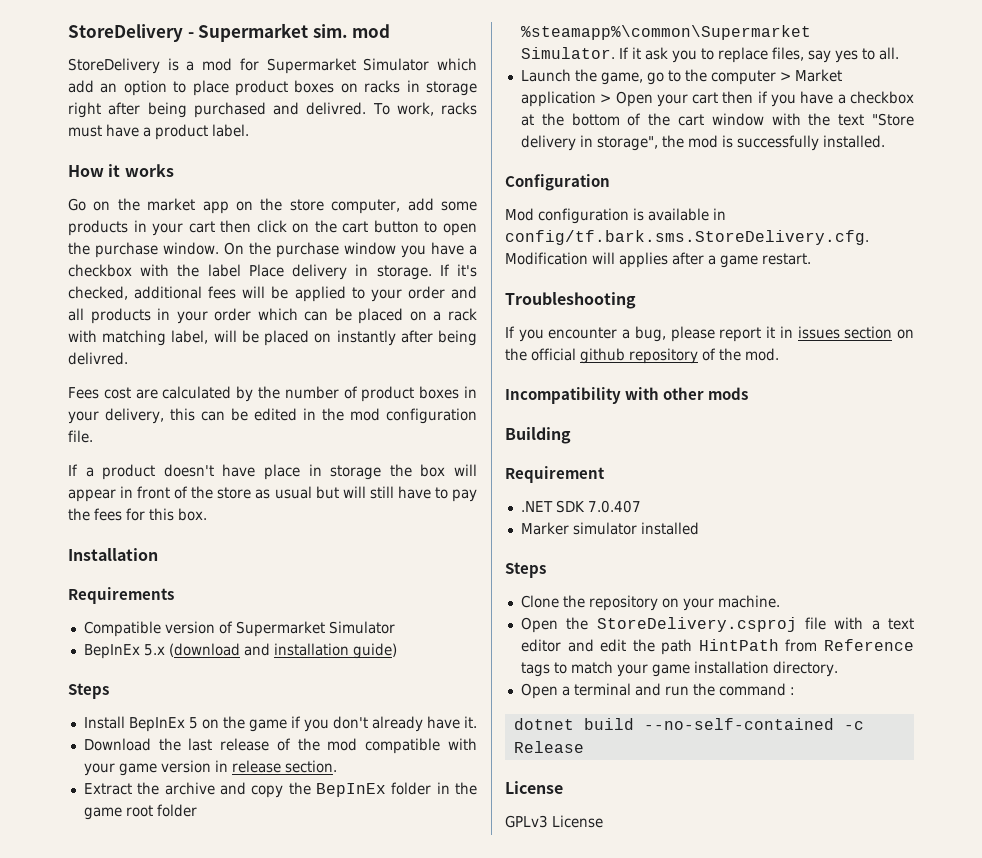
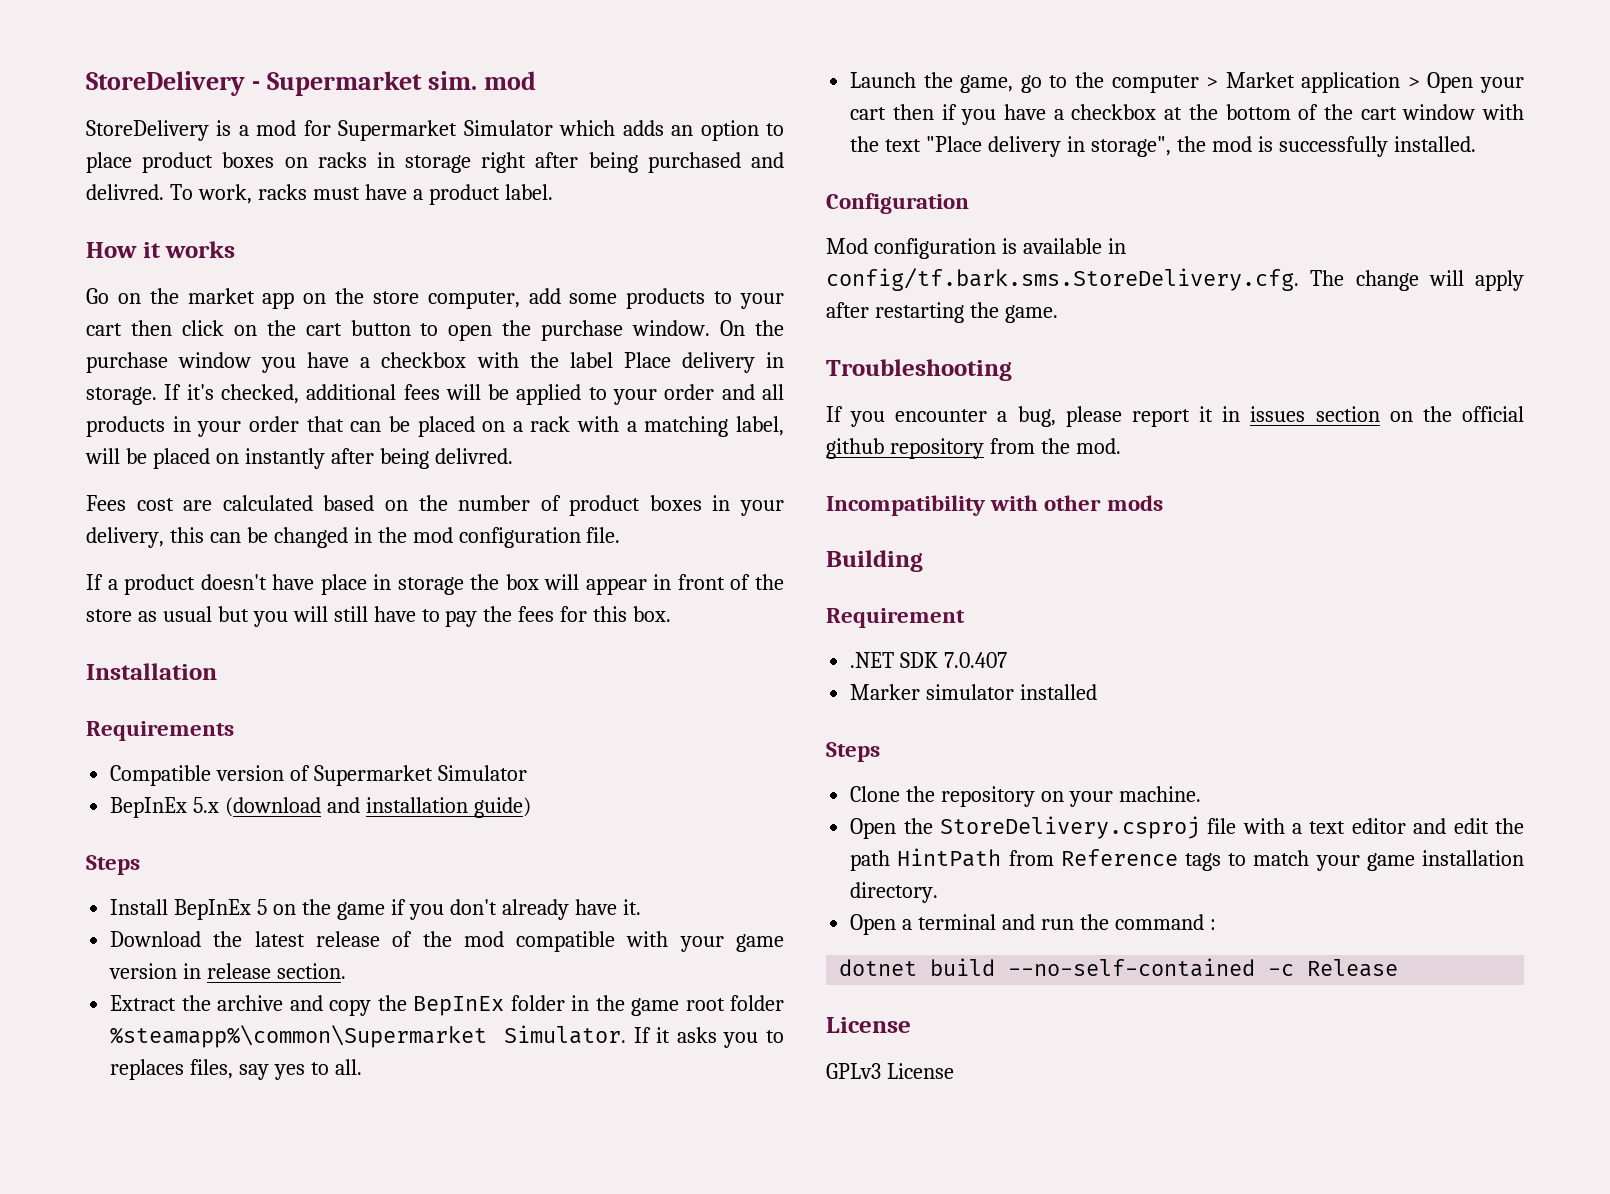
[68,80,94,93] add -> [622,120,664,136] adds
[133,220,147,232] in -> [714,291,733,304] to
[257,308,298,321] which -> [306,416,344,432] that
(97, 336) none -> [626,421,637,432] a
[236,386,254,402] by -> [323,495,408,511] based on
[254,408,297,421] edited -> [273,527,348,548] changed
(339, 492) none -> [252,611,288,627] you
[188,738,213,751] last -> [254,931,305,947] latest
[644,47,668,60] ask -> [676,1027,717,1043] asks
[717,47,768,63] replace -> [110,1059,185,1080] replaces
[872,113,914,126] "Store -> [926,136,983,152] "Place
[505,252,811,268] Modification will applies after a game restart. -> [1310,270,1524,291] [826,302,1058,323] The change will apply after restarting the game.
[702,348,716,361] of -> [989,438,1035,454] from

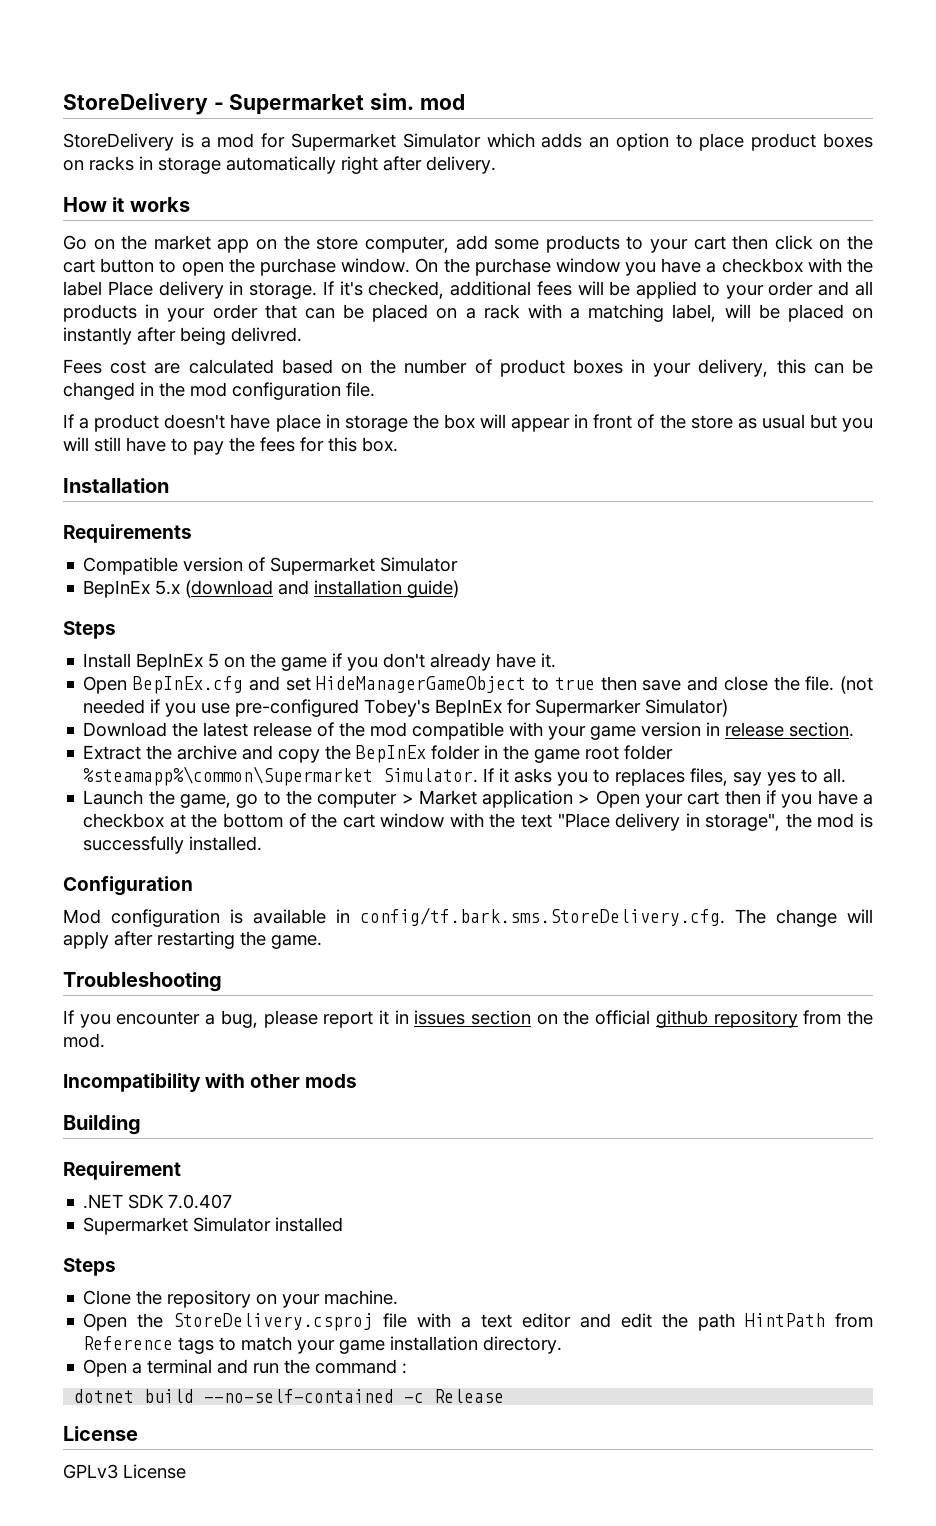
(472, 164) none -> [226,156,336,174] automatically
[588,152,784,173] [86,184,553,205] being purchased and delivred. To work, racks must have a product label. -> [426,156,496,174] delivery.
(641, 907) none -> [83,676,873,694] [83,699,729,717] // Open BepInEx.cfg and set HideManagerGameObject to true then save and close the file. (not needed if you use pre-configured Tobey's BepInEx for Supermarker Simulator)
[850,684,1015,700] Marker simulator -> [83,1217,272,1235] Supermarket Simulator

